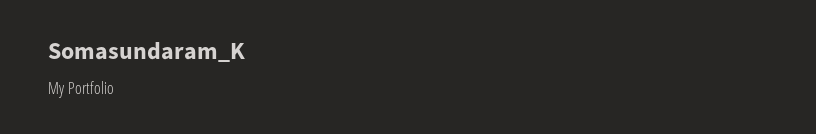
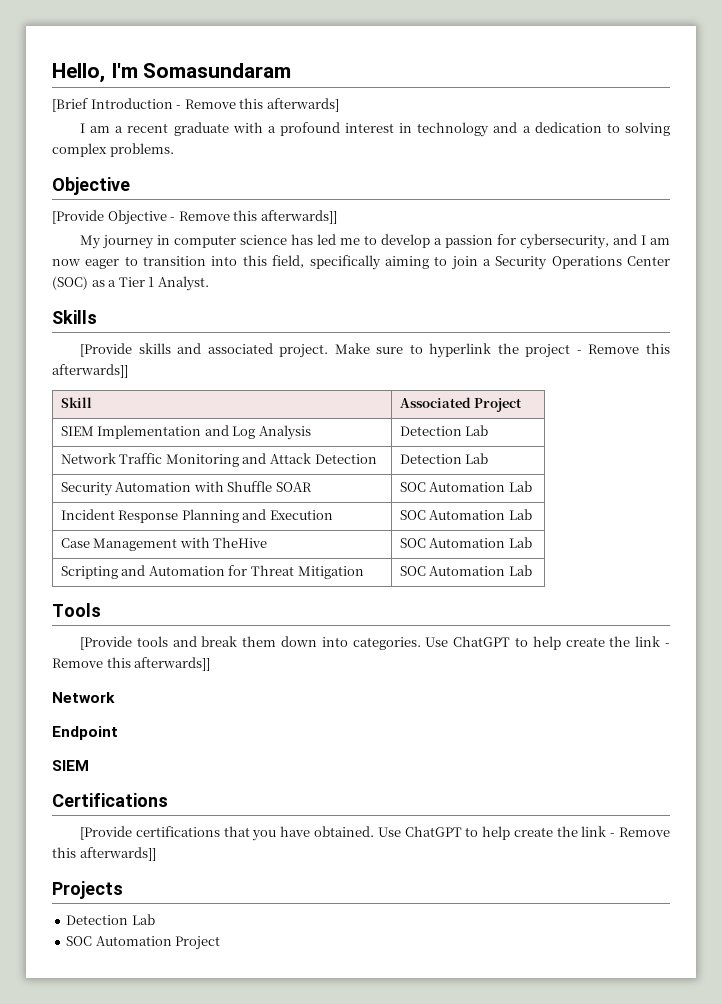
[48,42,245,62] [48,81,115,98] Somasundaram_K // My Portfolio -> [52,63,292,83] [52,98,339,112] [79,122,671,137] [52,143,174,157] [52,177,130,195] [52,210,337,225] [79,234,670,249] [52,255,670,270] [52,276,209,291] [52,310,97,324] [79,343,670,358] [52,364,128,378] [60,397,92,408] [399,397,523,412] [60,425,311,440] [399,425,489,436] [60,453,377,467] [399,453,489,464] [60,481,312,496] [399,481,532,492] [60,509,333,523] [399,509,532,520] [60,537,268,551] [399,537,532,548] [60,565,364,579] [399,565,532,576] [52,603,101,617] [79,636,670,650] [52,657,211,671] [52,692,115,703] [52,726,118,740] [52,760,89,771] [52,793,168,807] [79,826,670,841] [52,847,156,861] [52,881,123,899] [66,914,155,925] [66,936,221,950] Hello, I'm Somasundaram // [Brief Introduction - Remove this afterwards] // I am a recent graduate with a profound interest in technology and a dedication to solving complex problems. // Objective // [Provide Objective - Remove this afterwards]] // My journey in computer science has led me to develop a passion for cybersecurity, and I am now eager to transition into this field, specifically aiming to join a Security Operations Center (SOC) as a Tier 1 Analyst. // Skills // [Provide skills and associated project. Make sure to hyperlink the project - Remove this afterwards]] // Skill | Associated Project // SIEM Implementation and Log Analysis | Detection Lab // Network Traffic Monitoring and Attack Detection | Detection Lab // Security Automation with Shuffle SOAR | SOC Automation Lab // Incident Response Planning and Execution | SOC Automation Lab // Case Management with TheHive | SOC Automation Lab // Scripting and Automation for Threat Mitigation | SOC Automation Lab // Tools // [Provide tools and break them down into categories. Use ChatGPT to help create the link - Remove this afterwards]] // Network // Endpoint // SIEM // Certifications // [Provide certifications that you have obtained. Use ChatGPT to help create the link - Remove this afterwards]] // Projects // Detection Lab // SOC Automation Project

